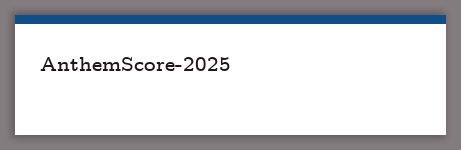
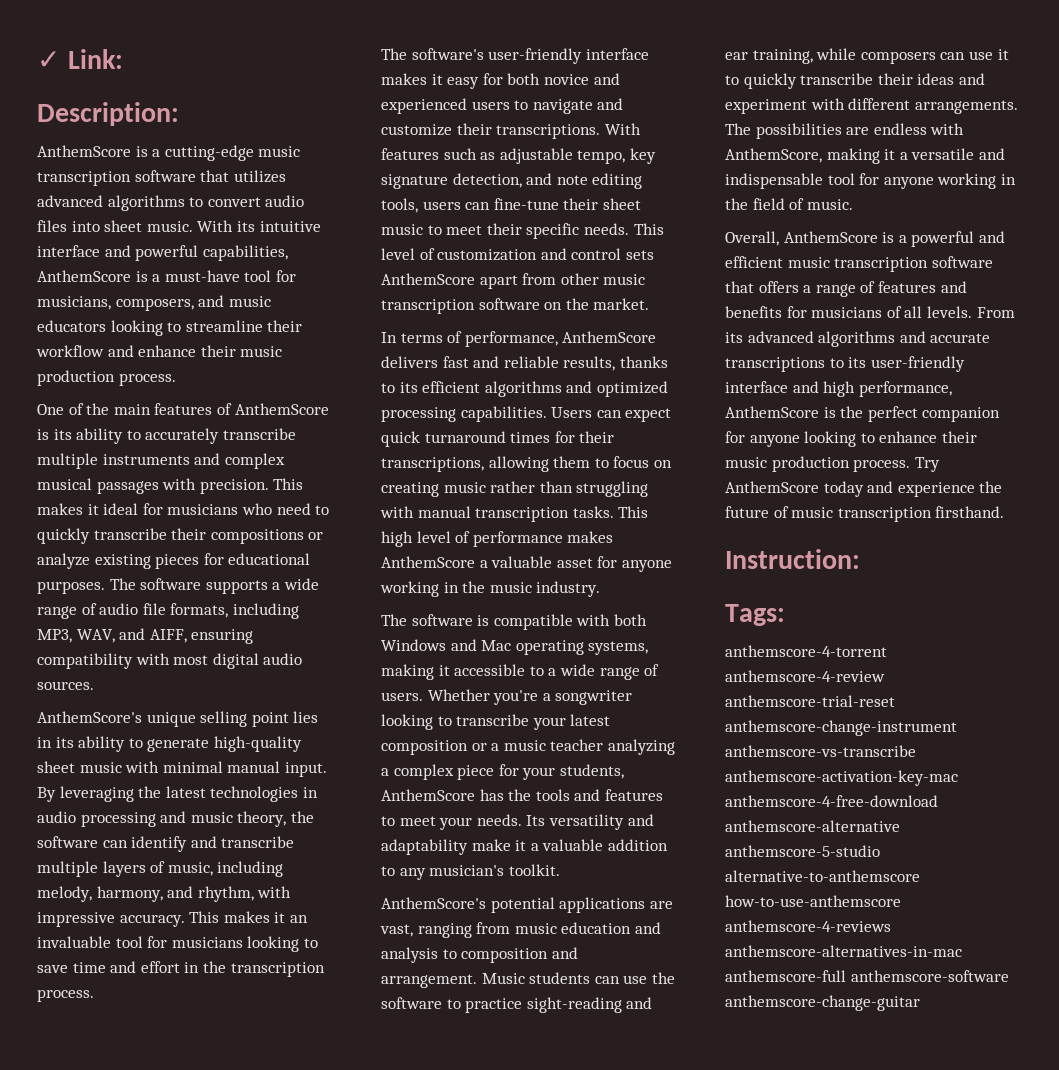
[40,57,231,71] AnthemScore-2025 -> [37,49,123,69] [37,102,179,126] [37,145,301,161] [37,170,286,186] [37,195,305,211] [37,220,321,232] [37,245,288,261] [37,270,296,282] [37,295,271,311] [37,320,303,336] [36,345,283,357] [37,370,176,386] [37,403,329,415] [37,428,296,444] [37,453,285,469] [37,478,304,494] [37,503,330,515] [37,528,324,544] [37,553,311,569] [37,578,319,594] [37,603,299,619] [37,628,254,644] [37,653,303,669] [37,681,94,690] [37,711,319,727] [37,736,302,752] [37,761,327,777] [37,786,318,802] [37,811,314,827] [37,836,295,852] [37,861,284,877] [37,886,292,902] [37,911,308,927] [37,936,318,952] [37,961,325,977] [37,989,94,1002] [381,48,649,64] [381,73,620,89] [381,98,624,114] [381,123,641,139] [381,148,656,164] [381,173,643,189] [381,198,641,213] [381,223,664,239] [381,248,654,261] [381,273,646,289] [381,298,650,314] [381,331,657,347] [381,356,668,371] [381,381,668,397] [381,406,672,422] [381,431,615,447] [381,456,672,472] [381,481,649,497] [380,506,649,522] [381,531,614,547] [381,556,672,572] [380,581,601,597] [381,614,647,630] [381,639,649,655] [381,664,660,680] [381,689,633,705] [381,714,611,730] [381,739,675,755] [381,764,624,780] [381,789,663,801] [381,814,654,830] [381,839,668,855] [381,864,560,880] [381,897,673,913] [380,922,661,938] [381,947,578,963] [381,972,675,988] [381,997,653,1013] [725,48,1009,64] [725,73,985,89] [725,98,1018,114] [725,123,965,139] [725,148,1005,164] [725,173,1016,189] [725,198,853,210] [725,231,1005,247] [725,256,993,272] [725,281,967,297] [725,306,1015,318] [725,331,991,347] [725,356,965,372] [725,381,952,397] [725,406,1001,422] [725,431,977,447] [725,456,940,472] [725,481,1003,497] [725,506,1005,522] [725,549,860,569] [725,604,785,626] [725,645,887,657] [725,670,885,682] [725,695,895,707] [725,720,957,736] [725,745,916,757] [725,770,958,786] [725,795,938,807] [725,820,900,832] [725,845,880,857] [725,870,920,882] [725,895,901,907] [725,920,891,932] [725,945,962,957] [725,970,1009,982] [725,995,920,1011] ✓ Link: // Description: // AnthemScore is a cutting-edge music transcription software that utilizes advanced algorithms to convert audio files into sheet music. With its intuitive interface and powerful capabilities, AnthemScore is a must-have tool for musicians, composers, and music educators looking to streamline their workflow and enhance their music production process. // One of the main features of AnthemScore is its ability to accurately transcribe multiple instruments and complex musical passages with precision. This makes it ideal for musicians who need to quickly transcribe their compositions or analyze existing pieces for educational purposes. The software supports a wide range of audio file formats, including MP3, WAV, and AIFF, ensuring compatibility with most digital audio sources. // AnthemScore's unique selling point lies in its ability to generate high-quality sheet music with minimal manual input. By leveraging the latest technologies in audio processing and music theory, the software can identify and transcribe multiple layers of music, including melody, harmony, and rhythm, with impressive accuracy. This makes it an invaluable tool for musicians looking to save time and effort in the transcription process. // The software's user-friendly interface makes it easy for both novice and experienced users to navigate and customize their transcriptions. With features such as adjustable tempo, key signature detection, and note editing tools, users can fine-tune their sheet music to meet their specific needs. This level of customization and control sets AnthemScore apart from other music transcription software on the market. // In terms of performance, AnthemScore delivers fast and reliable results, thanks to its efficient algorithms and optimized processing capabilities. Users can expect quick turnaround times for their transcriptions, allowing them to focus on creating music rather than struggling with manual transcription tasks. This high level of performance makes AnthemScore a valuable asset for anyone working in the music industry. // The software is compatible with both Windows and Mac operating systems, making it accessible to a wide range of users. Whether you're a songwriter looking to transcribe your latest composition or a music teacher analyzing a complex piece for your students, AnthemScore has the tools and features to meet your needs. Its versatility and adaptability make it a valuable addition to any musician's toolkit. // AnthemScore's potential applications are vast, ranging from music education and analysis to composition and arrangement. Music students can use the software to practice sight-reading and ear training, while composers can use it to quickly transcribe their ideas and experiment with different arrangements. The possibilities are endless with AnthemScore, making it a versatile and indispensable tool for anyone working in the field of music. // Overall, AnthemScore is a powerful and efficient music transcription software that offers a range of features and benefits for musicians of all levels. From its advanced algorithms and accurate transcriptions to its user-friendly interface and high performance, AnthemScore is the perfect companion for anyone looking to enhance their music production process. Try AnthemScore today and experience the future of music transcription firsthand. // Instruction: // Tags: // anthemscore-4-torrent anthemscore-4-review anthemscore-trial-reset anthemscore-change-instrument anthemscore-vs-transcribe anthemscore-activation-key-mac anthemscore-4-free-download anthemscore-alternative anthemscore-5-studio alternative-to-anthemscore how-to-use-anthemscore anthemscore-4-reviews anthemscore-alternatives-in-mac anthemscore-full anthemscore-software anthemscore-change-guitar

